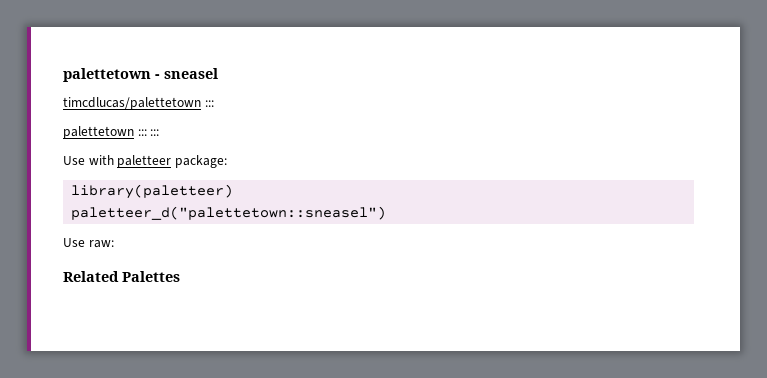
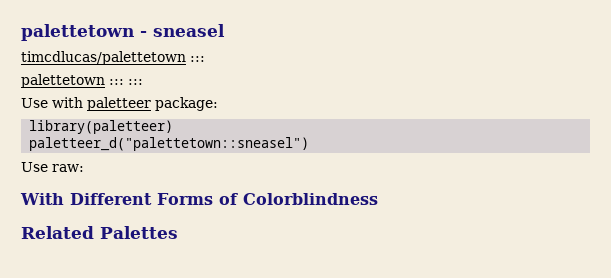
(114, 244) none -> [20,193,378,205] // With Different Forms of Colorblindness

